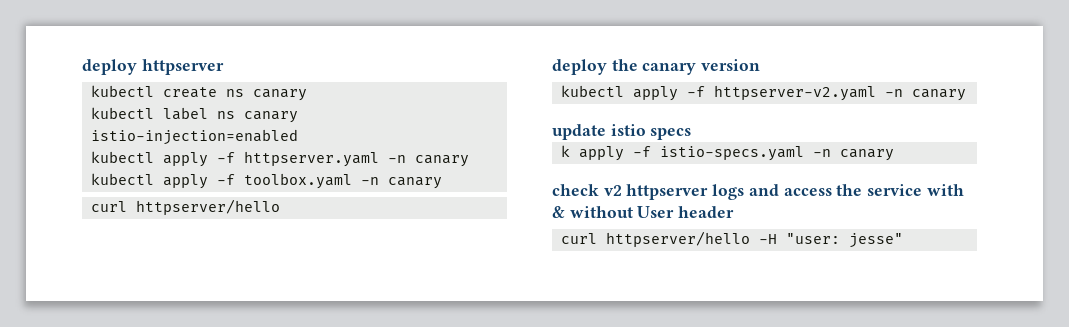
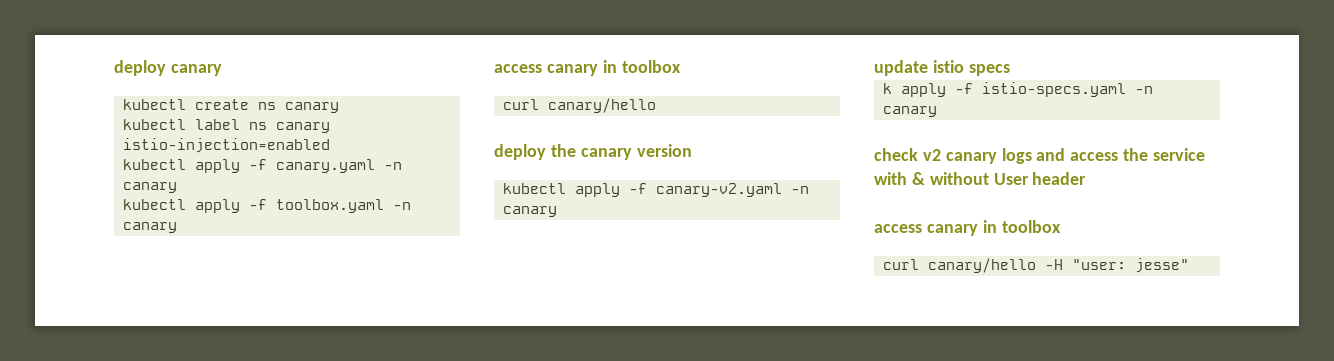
[82,59,224,75] deploy httpserver -> [114,60,222,76] deploy canary
[244,151,380,167] httpserver.yaml -> [276,159,376,173] canary.yaml
[91,199,281,215] // curl httpserver/hello -> [494,60,681,76] [503,98,657,113] // access canary in toolbox // curl canary/hello
[714,85,877,101] httpserver-v2.yaml -> [656,183,783,197] canary-v2.yaml
[626,184,709,200] httpserver -> [945,152,997,164] canary
[561,231,751,247] // curl httpserver/hello -> [874,220,1061,236] [883,258,1037,273] // access canary in toolbox // curl canary/hello

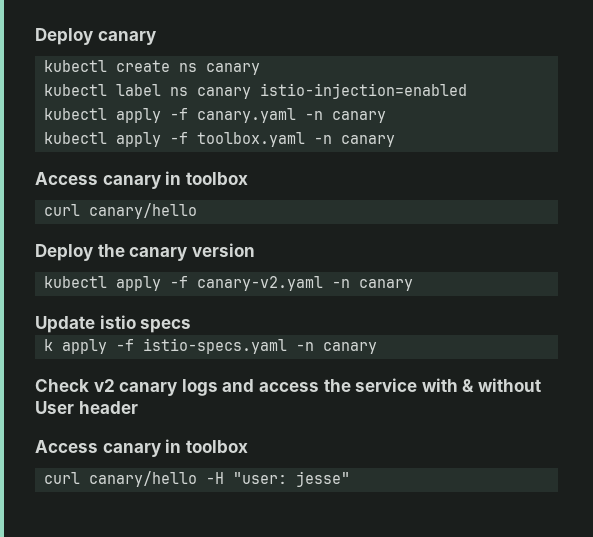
[114,60,166,76] deploy -> [35,28,93,45] Deploy
[494,64,542,73] access -> [35,172,98,185] Access
[494,144,546,160] deploy -> [35,244,93,261] Deploy
[874,60,928,76] update -> [35,316,95,333] Update
[874,148,918,161] check -> [35,379,89,392] Check
[874,224,922,233] access -> [35,440,98,453] Access

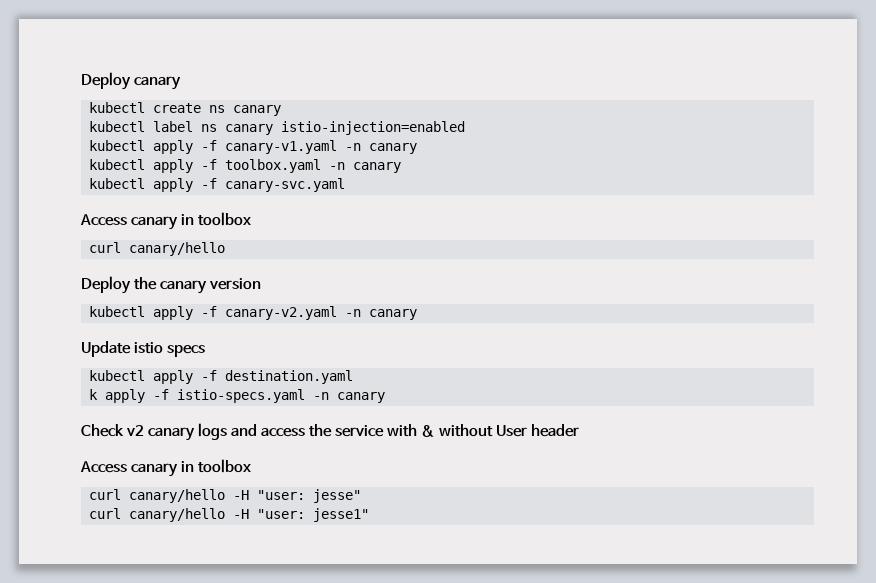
[197,108,296,123] canary.yaml -> [225,140,338,154] canary-v1.yaml
(395, 141) none -> [89,178,346,192] // kubectl apply -f canary-svc.yaml
(192, 326) none -> [89,370,354,384] // kubectl apply -f destination.yaml
(350, 479) none -> [89,508,370,522] // curl canary/hello -H "user: jesse1"

